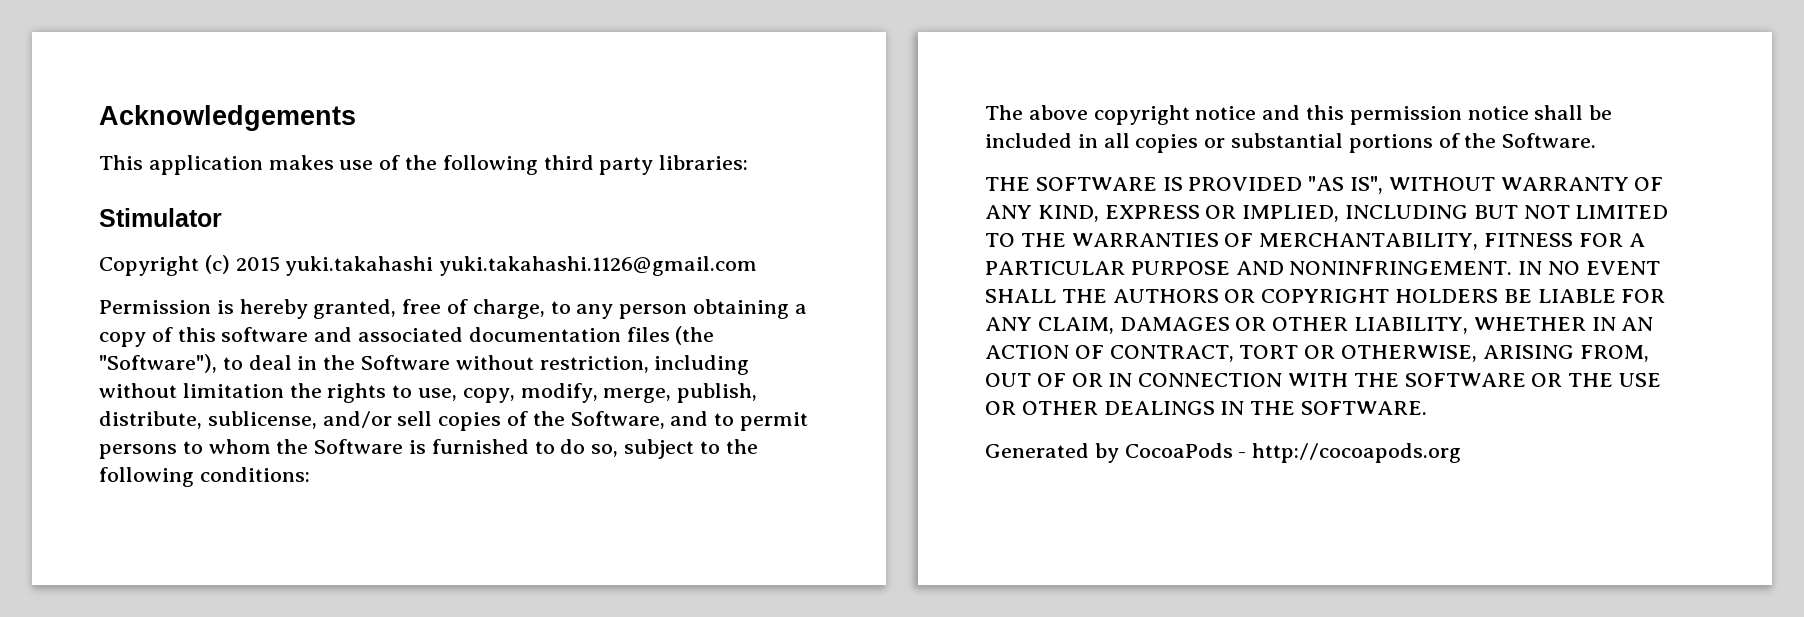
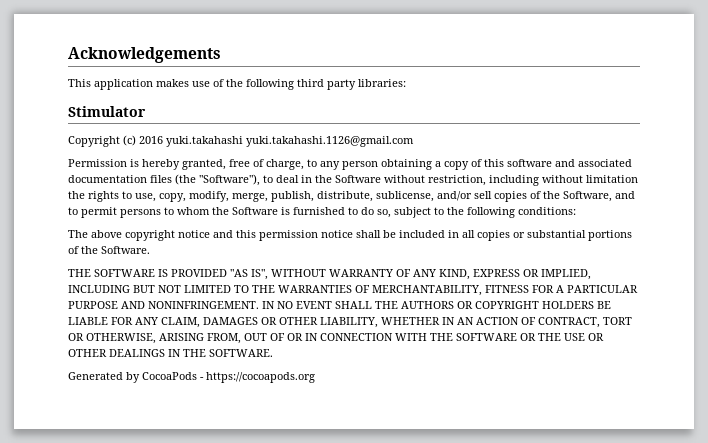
[235,256,280,272] 2015 -> [139,136,163,144] 2016
[1252,443,1462,463] http://cocoapods.org -> [206,372,315,383] https://cocoapods.org

